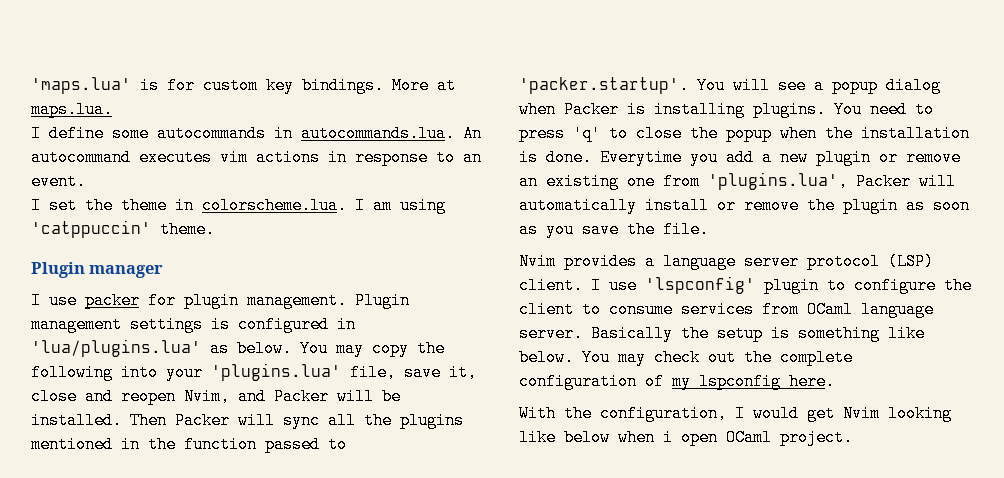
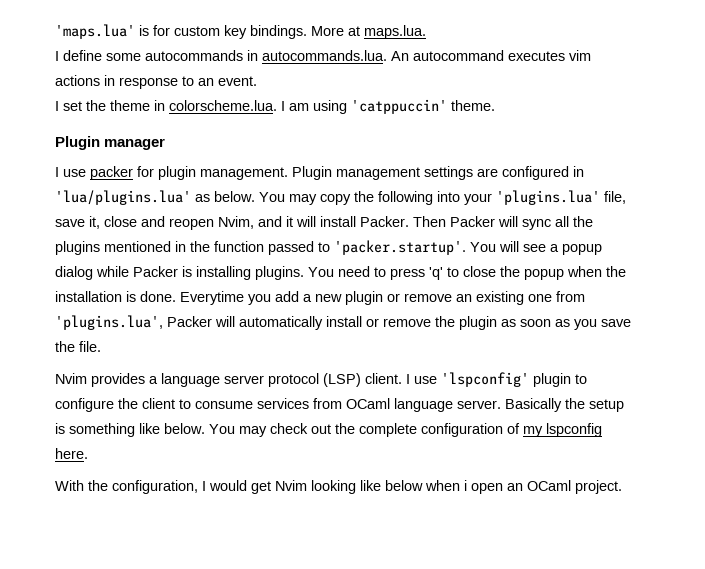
[211,316,230,333] is -> [477,168,498,177] are
[274,388,401,405] [31,412,122,429] Packer will be installed. -> [286,216,409,227] it will install Packer.
[519,101,556,118] when -> [96,266,129,277] while
(718, 437) none -> [507,483,523,491] an

